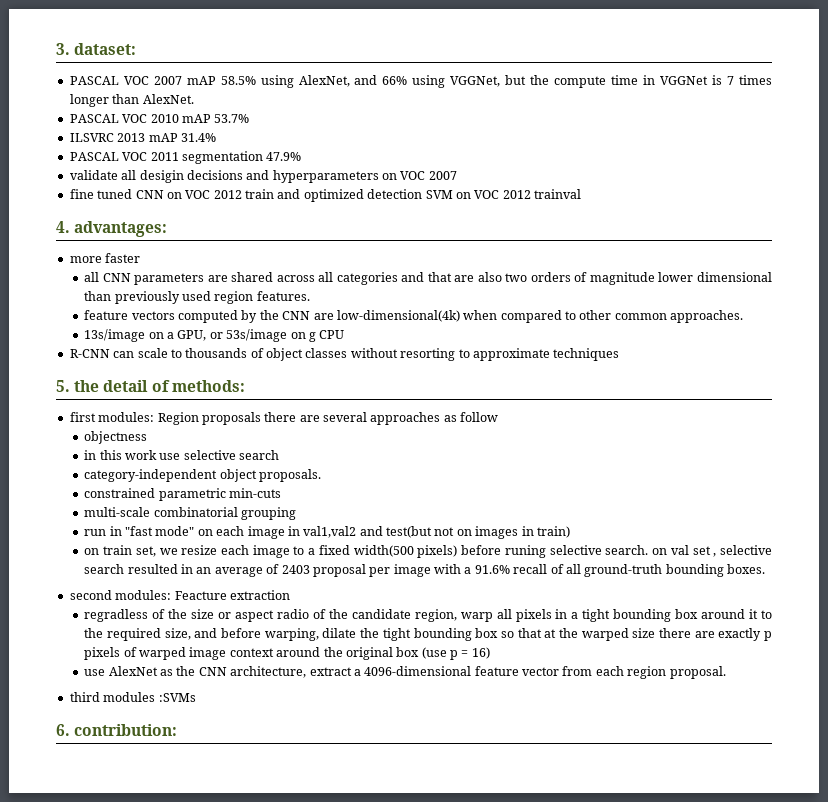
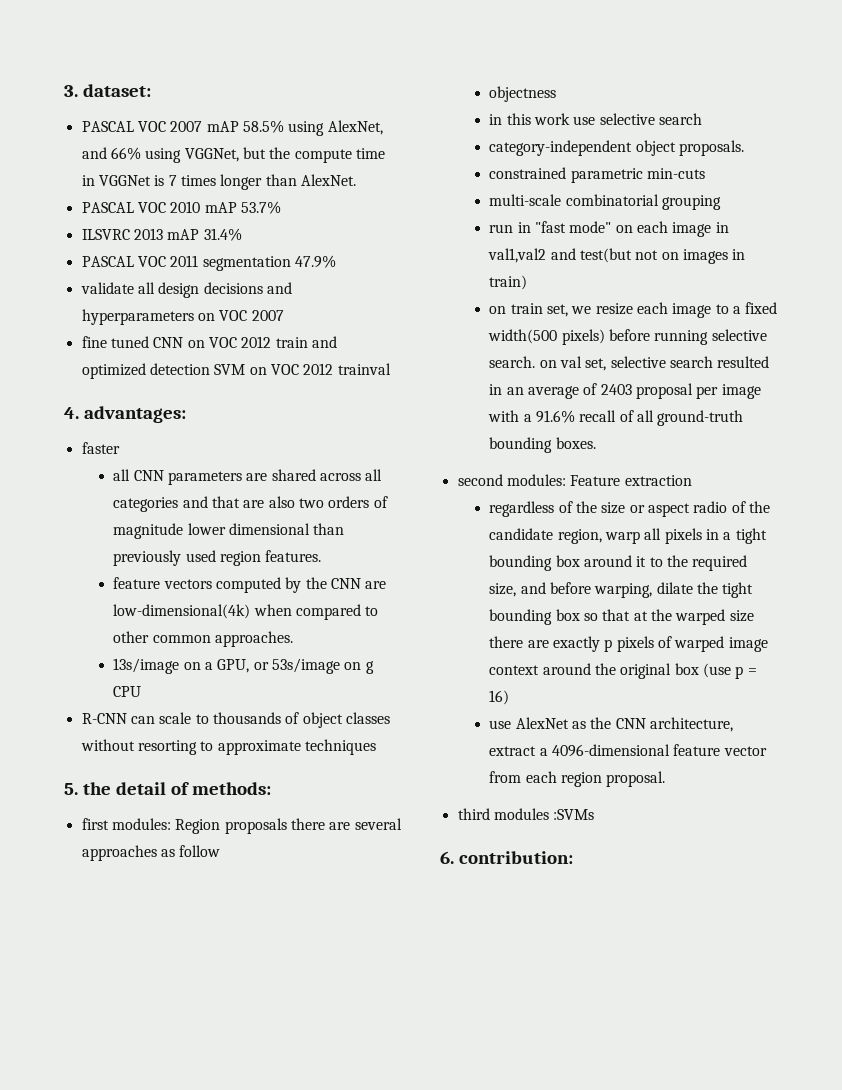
[139,170,184,183] desigin -> [158,282,200,298] design
[69,256,102,263] more -> (186, 414) none
[504,545,546,558] runing -> [654,330,709,345] running
[692,546,717,557] set , -> [585,358,607,371] set,
[174,591,227,600] Feacture -> [570,475,621,486] Feature
[84,609,149,622] regradless -> [489,501,555,517] regardless

